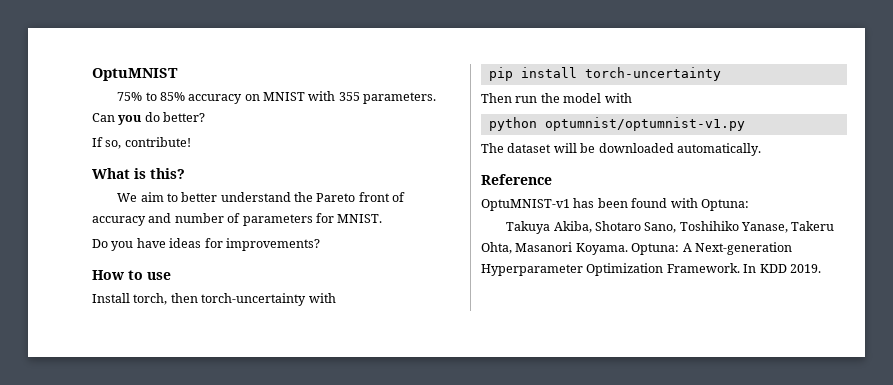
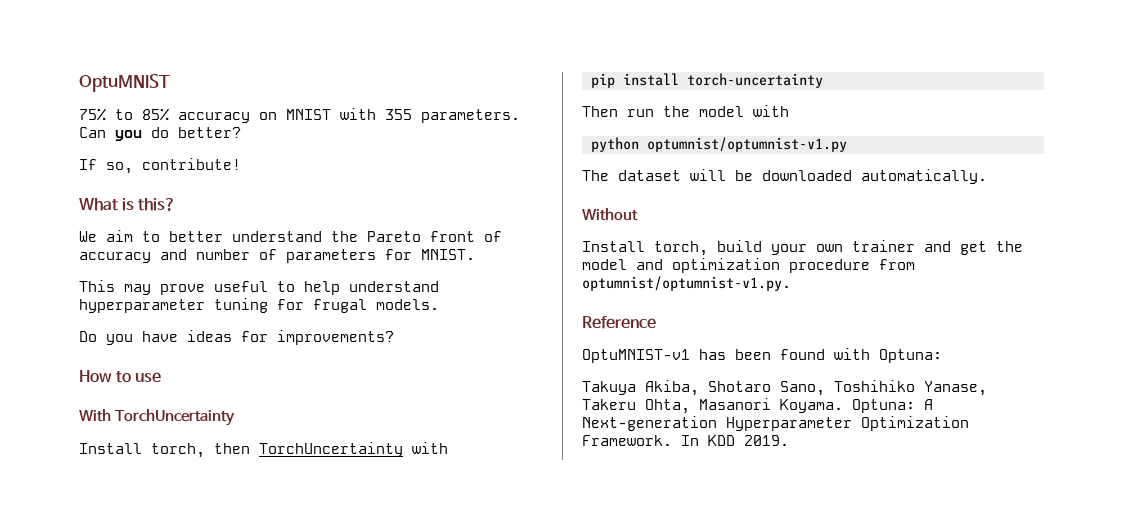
(383, 218) none -> [79,280,439,295] [79,298,439,313] // This may prove useful to help understand hyperparameter tuning for frugal models.
(171, 276) none -> [79,409,236,426] // With TorchUncertainty
[201,293,307,306] torch-uncertainty -> [259,442,403,457] TorchUncertainty
(761, 149) none -> [582,208,638,221] [582,240,1023,256] [582,258,915,273] [582,276,791,291] // Without // Install torch, build your own trainer and get the model and optimization procedure from optumnist/optumnist-v1.py.

